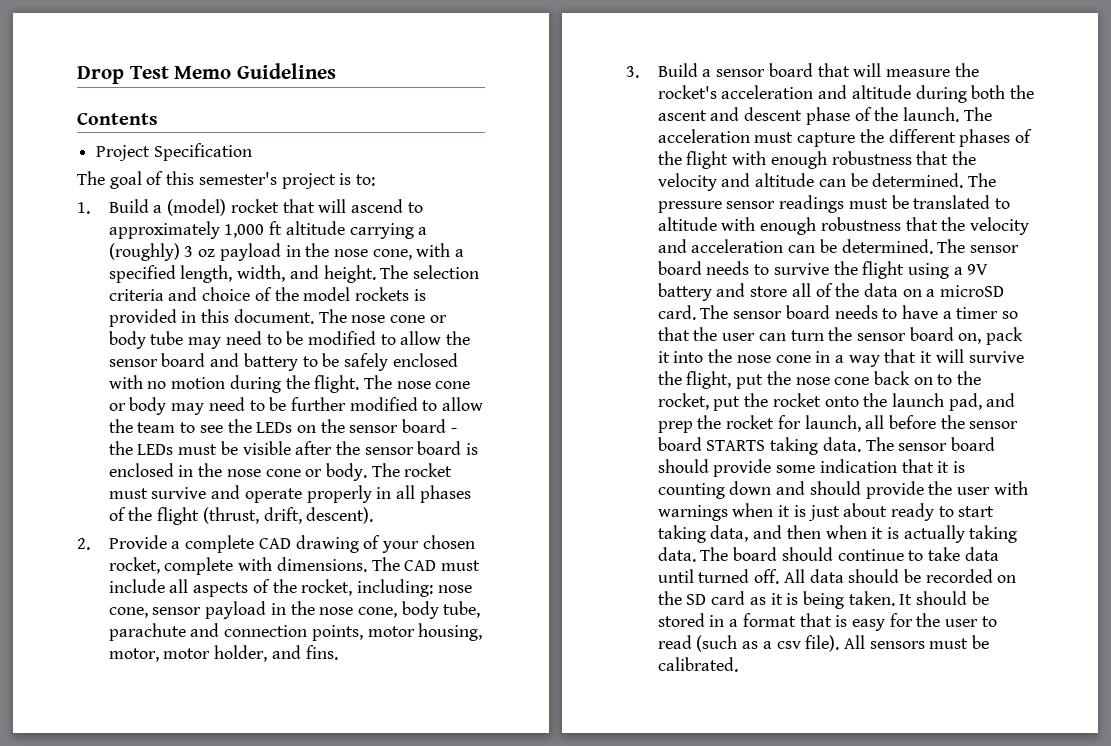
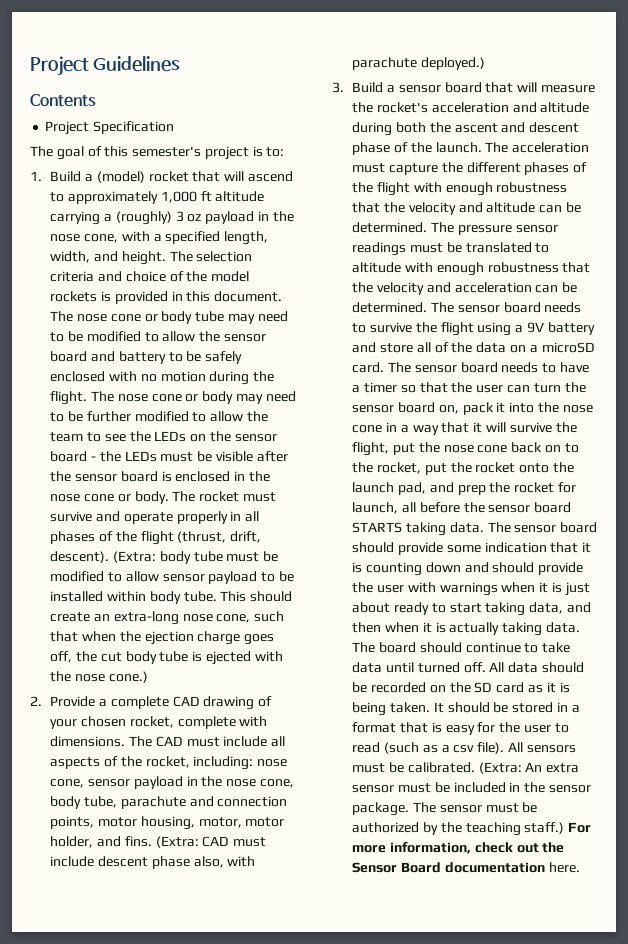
[77,66,232,84] Drop Test Memo -> [30,56,89,76] Project
(374, 515) none -> [113,551,279,564] [50,571,294,584] [50,591,293,604] [50,611,285,625] [50,631,275,645] [50,651,283,665] [50,671,148,683] (Extra: body tube must be modified to allow sensor payload to be installed within body tube. This should create an extra-long nose cone, such that when the ejection charge goes off, the cut body tube is ejected with the nose cone.)
(338, 652) none -> [155,836,267,848] [50,856,256,869] [352,57,486,70] (Extra: CAD must include descent phase also, with parachute deployed.)
(738, 664) none -> [478,762,580,774] [352,782,591,793] [352,802,538,816] [352,822,592,836] [352,842,565,854] [352,862,580,873] (Extra: An extra sensor must be included in the sensor package. The sensor must be authorized by the teaching staff.) For more information, check out the Sensor Board documentation here.

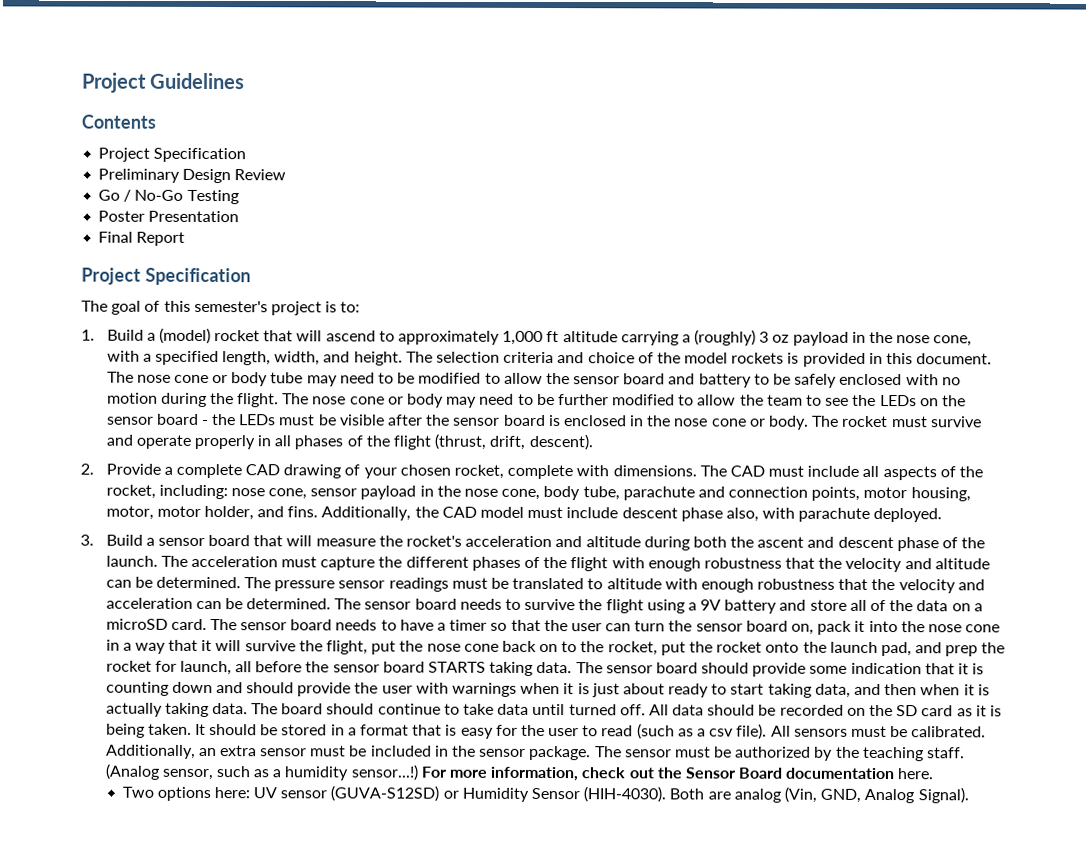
(175, 127) none -> [98,168,287,184] [98,189,239,205] [98,210,240,223] [98,231,186,246] [81,267,251,286] // Preliminary Design Review // Go / No-Go Testing // Poster Presentation // Final Report // Project Specification
[113,551,279,564] [50,571,294,584] [50,591,293,604] [50,611,285,625] [50,631,275,645] [50,651,283,665] [50,671,148,683] (Extra: body tube must be modified to allow sensor payload to be installed within body tube. This should create an extra-long nose cone, such that when the ejection charge goes off, the cut body tube is ejected with the nose cone.) -> (593, 442) none
[155,836,230,848] (Extra: CAD -> [321,506,524,521] Additionally, the CAD model
[421,57,486,70] deployed.) -> [873,507,943,523] deployed.
[478,762,543,774] (Extra: An -> [105,744,217,759] Additionally, an
[524,822,565,834] staff.) -> [927,747,966,759] [104,763,419,781] staff. (Analog sensor, such as a humidity sensor...!)
(580, 867) none -> [121,785,969,804] // Two options here: UV sensor (GUVA-S12SD) or Humidity Sensor (HIH-4030). Both are analog (Vin, GND, Analog Signal).

